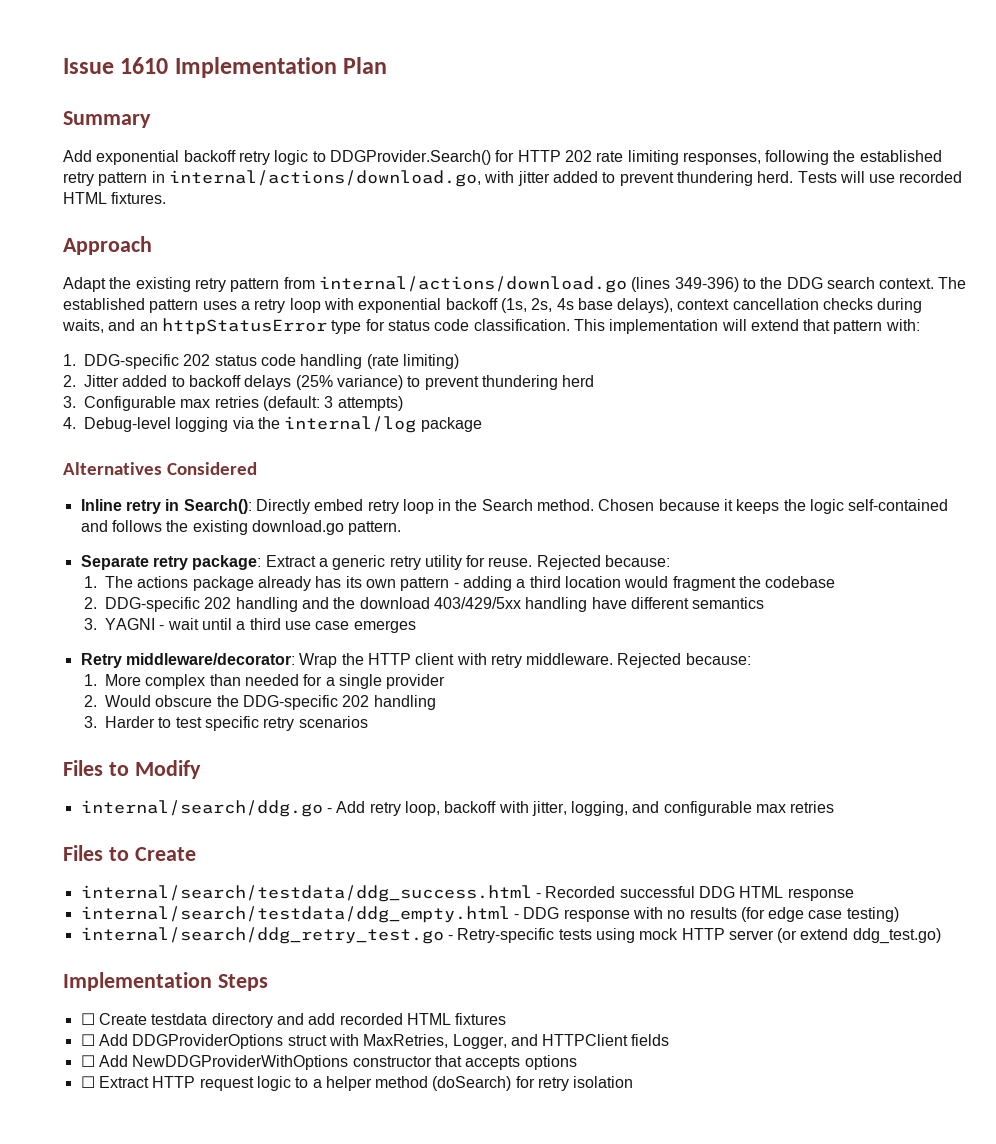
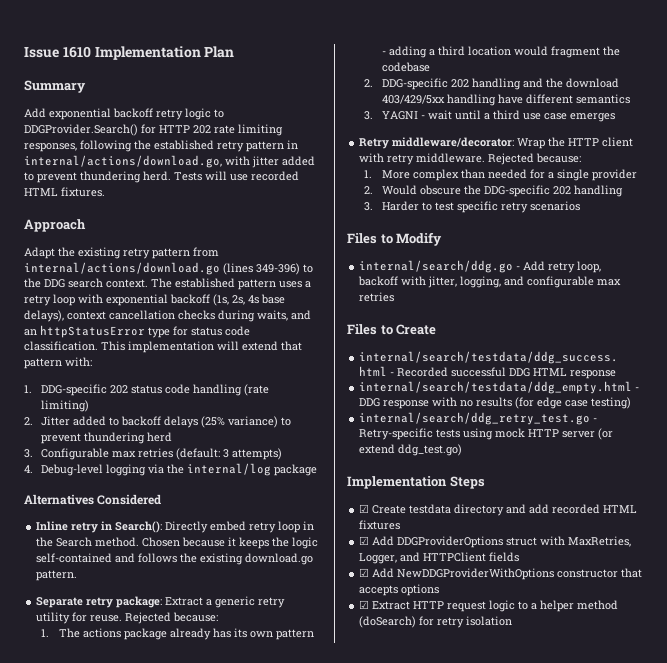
[80,1013,95,1025] ☐ -> [359,504,370,513] ☑
[80,1034,95,1046] ☐ -> [359,536,370,545] ☑
[80,1055,95,1067] ☐ -> [359,568,370,577] ☑
[80,1076,95,1088] ☐ -> [359,600,370,609] ☑

